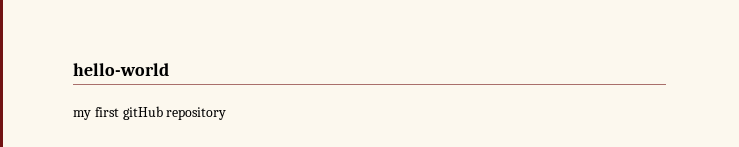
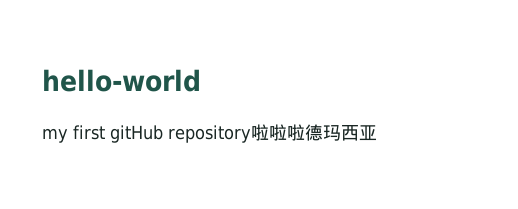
(227, 113) none -> [251,124,377,141] 啦啦啦德玛西亚

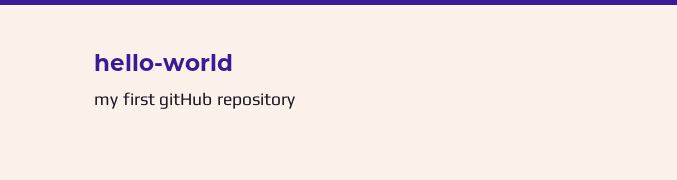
[251,124,377,141] 啦啦啦德玛西亚 -> (296, 101) none

